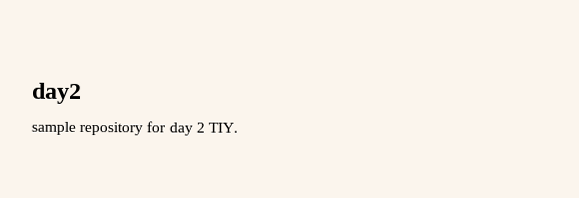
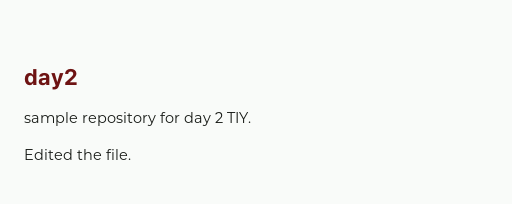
(238, 127) none -> [24,149,131,160] // Edited the file.

